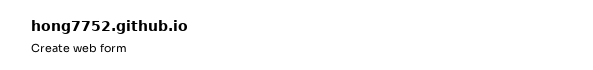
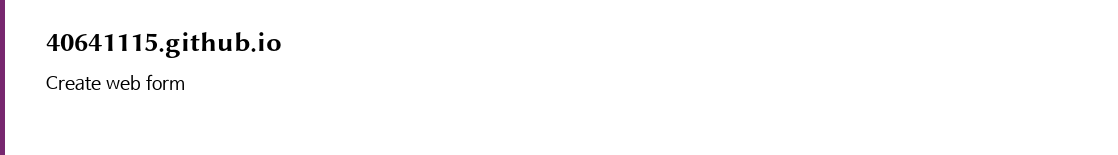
[31,20,188,34] hong7752.github.io -> [46,32,282,58] 40641115.github.io

